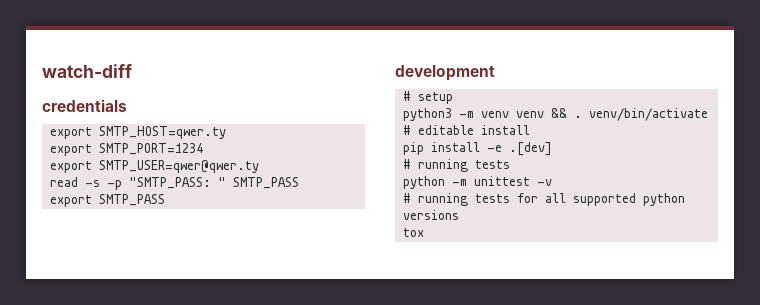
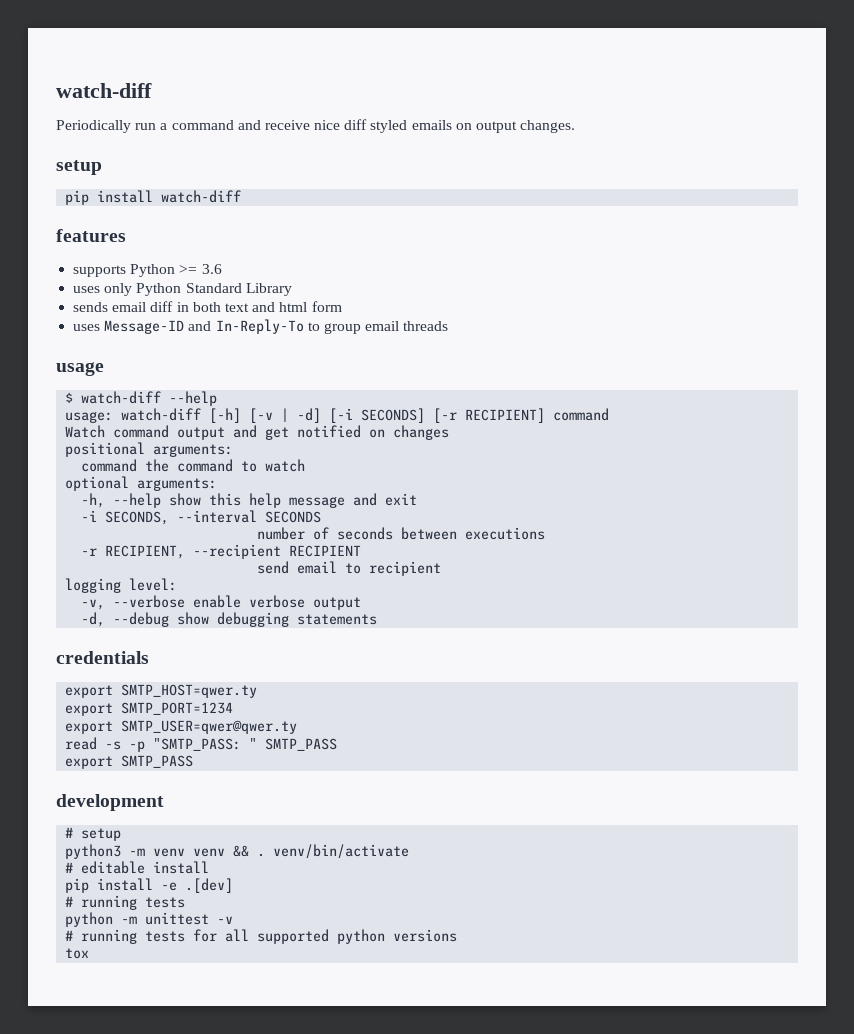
[42,64,132,78] watch-diff -> [56,83,152,98] [56,119,576,133] [56,160,102,175] [65,190,242,205] [56,229,126,242] [73,264,222,277] [73,283,292,296] [73,301,342,312] [73,319,449,334] [56,362,104,376] [65,391,218,406] [65,408,610,423] [65,425,450,440] [65,442,234,457] [81,459,306,472] [65,476,218,491] [81,493,418,508] [81,510,322,525] [257,527,546,540] [81,544,362,559] [257,561,442,576] [65,578,178,593] [81,595,362,610] [81,612,378,627] watch-diff // Periodically run a command and receive nice diff styled emails on output changes. // setup // pip install watch-diff // features // supports Python >= 3.6 // uses only Python Standard Library // sends email diff in both text and html form // uses Message-ID and In-Reply-To to group email threads // usage // $ watch-diff --help // usage: watch-diff [-h] [-v | -d] [-i SECONDS] [-r RECIPIENT] command // Watch command output and get notified on changes // positional arguments: // command the command to watch // optional arguments: // -h, --help show this help message and exit // -i SECONDS, --interval SECONDS // number of seconds between executions // -r RECIPIENT, --recipient RECIPIENT // send email to recipient // logging level: // -v, --verbose enable verbose output // -d, --debug show debugging statements

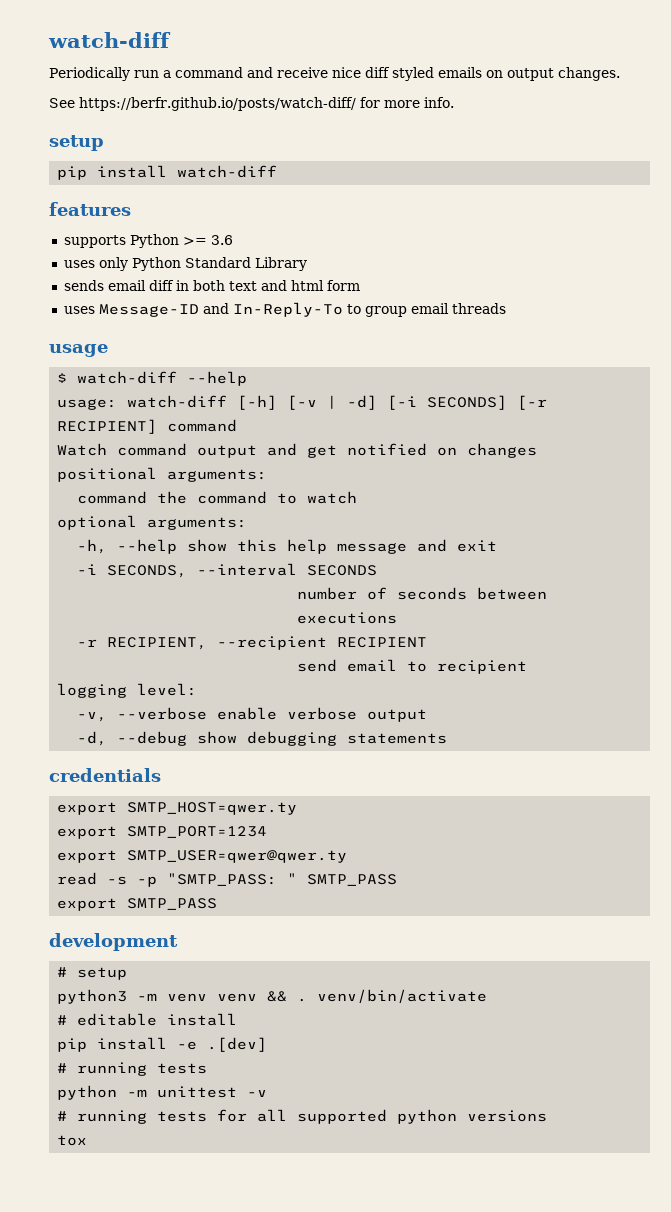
(576, 126) none -> [49,97,454,111] // See https://berfr.github.io/posts/watch-diff/ for more info.

